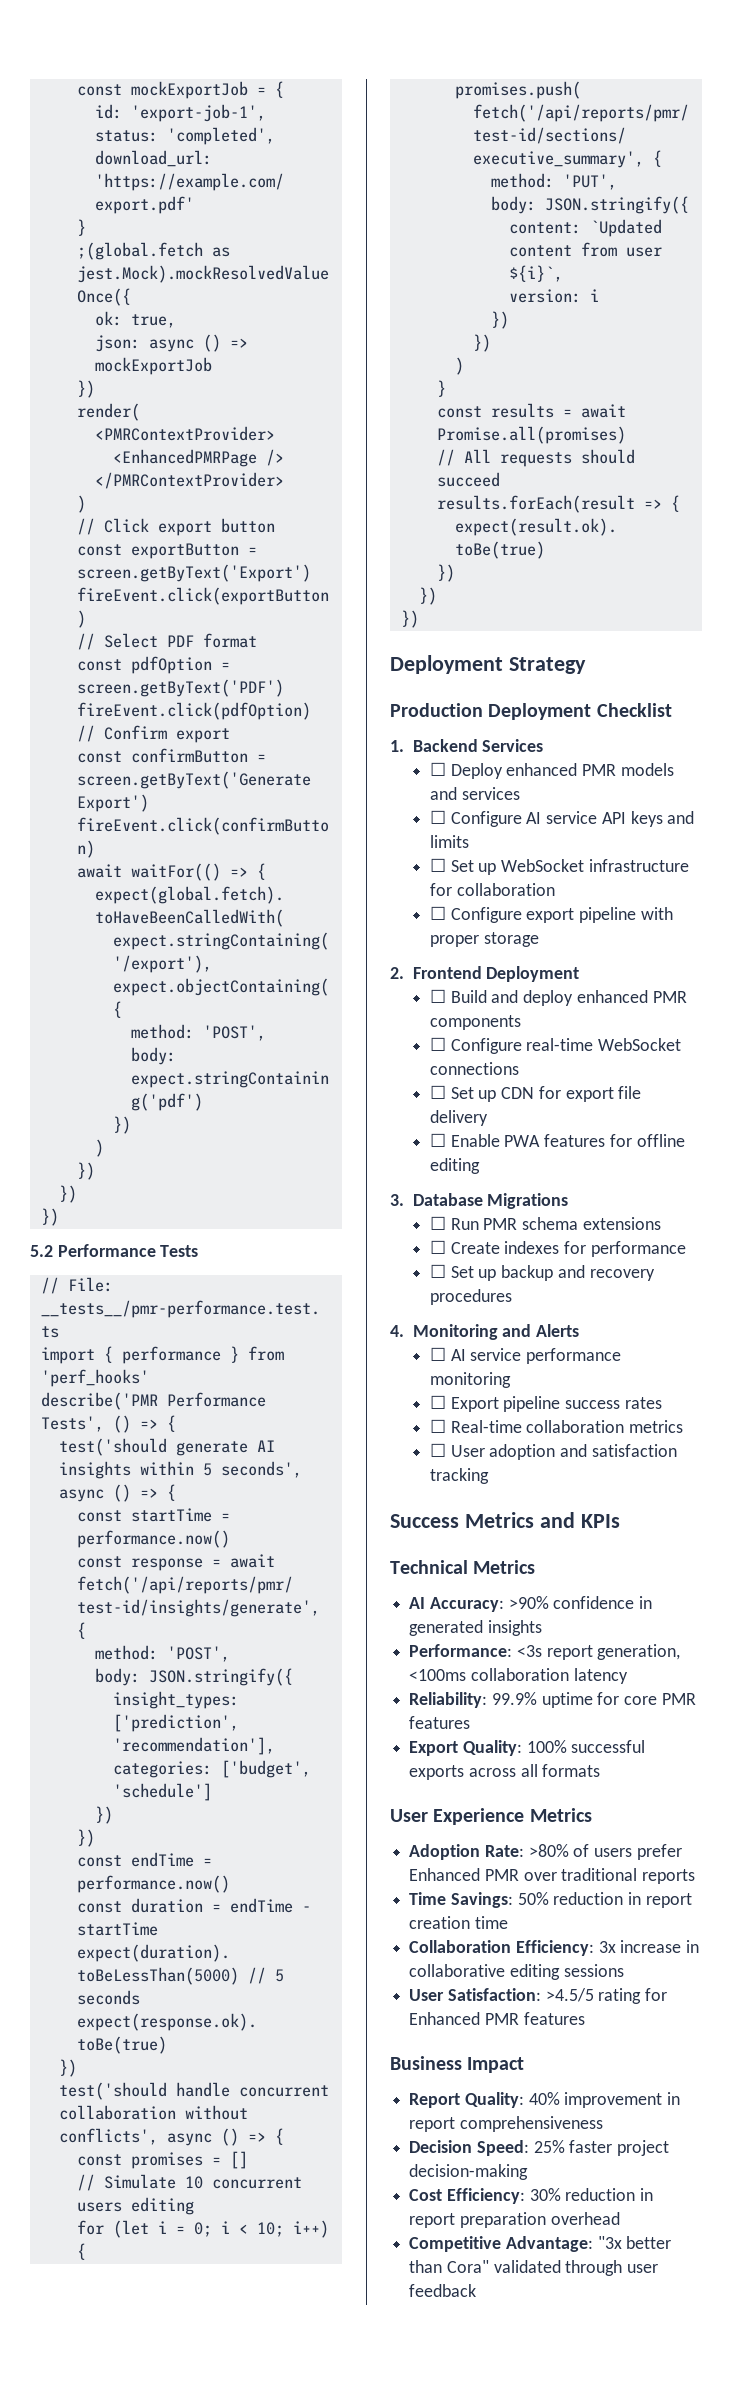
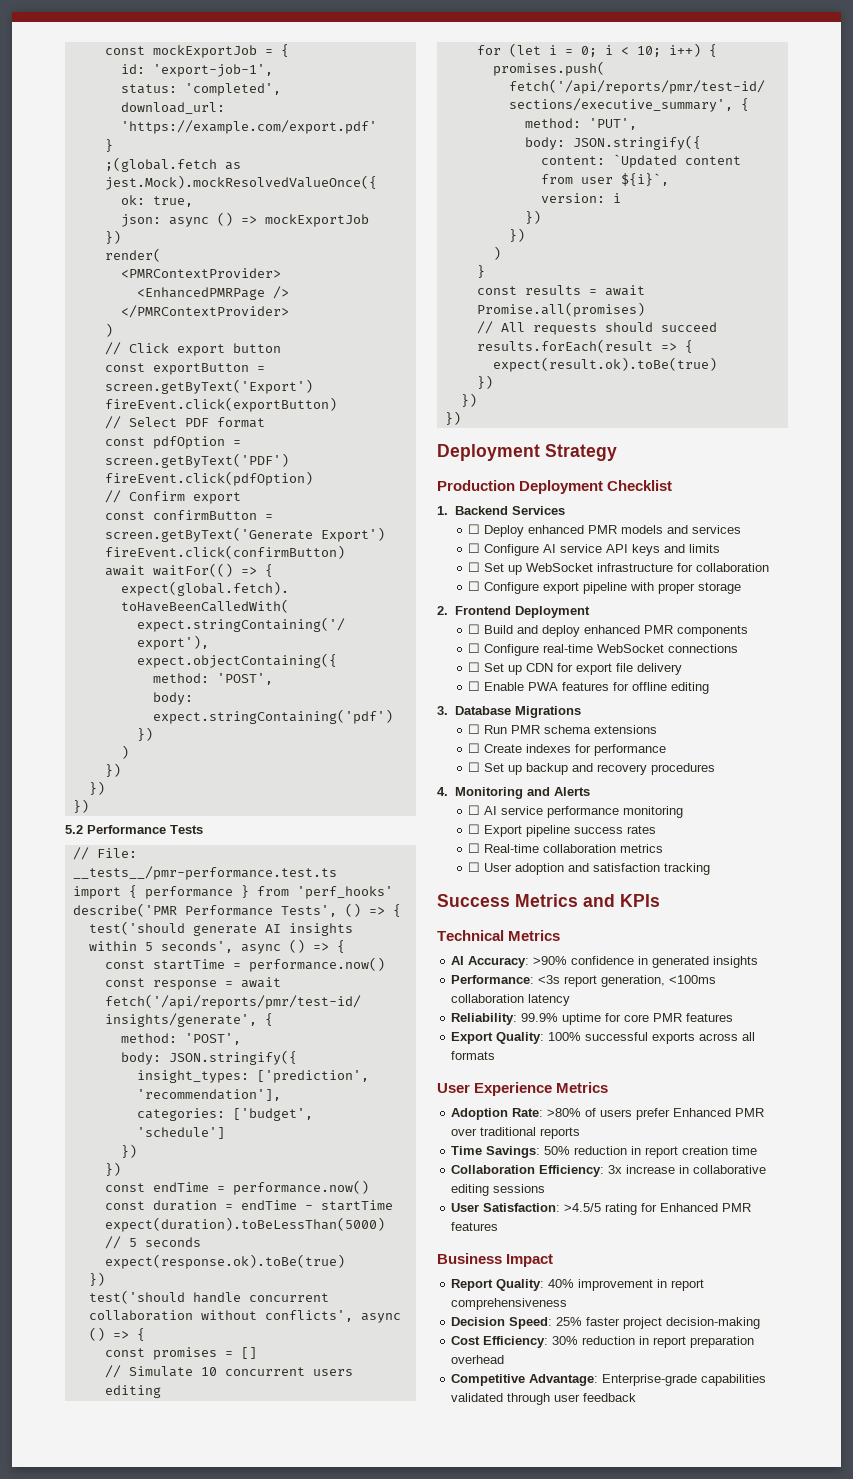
[597,2236,672,2249] [409,2260,489,2273] "3x better than Cora" -> [602,1374,767,1386] Enterprise-grade capabilities

